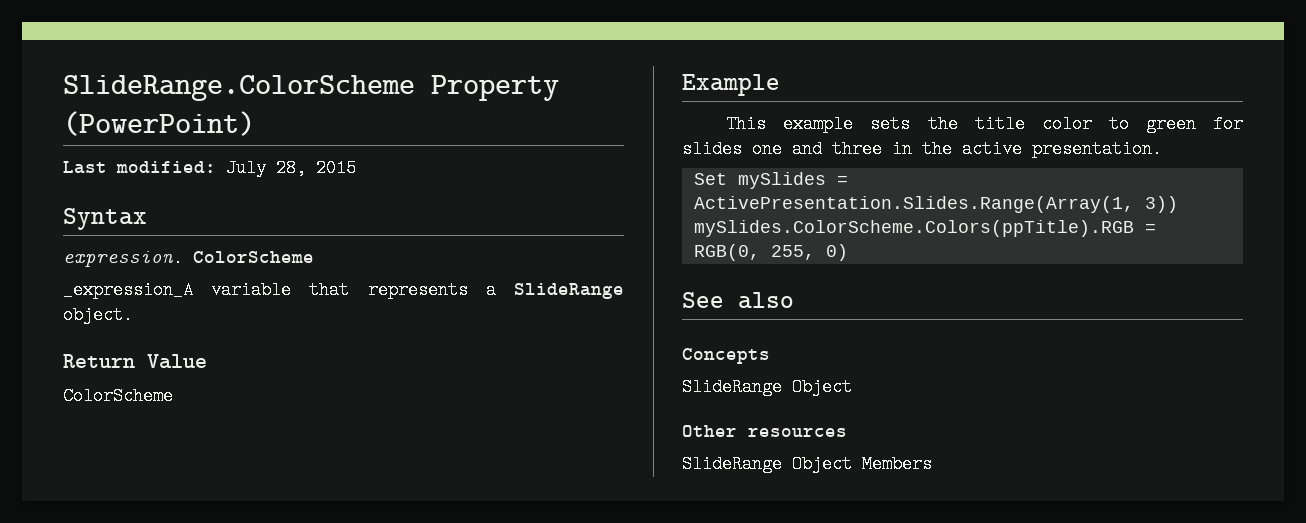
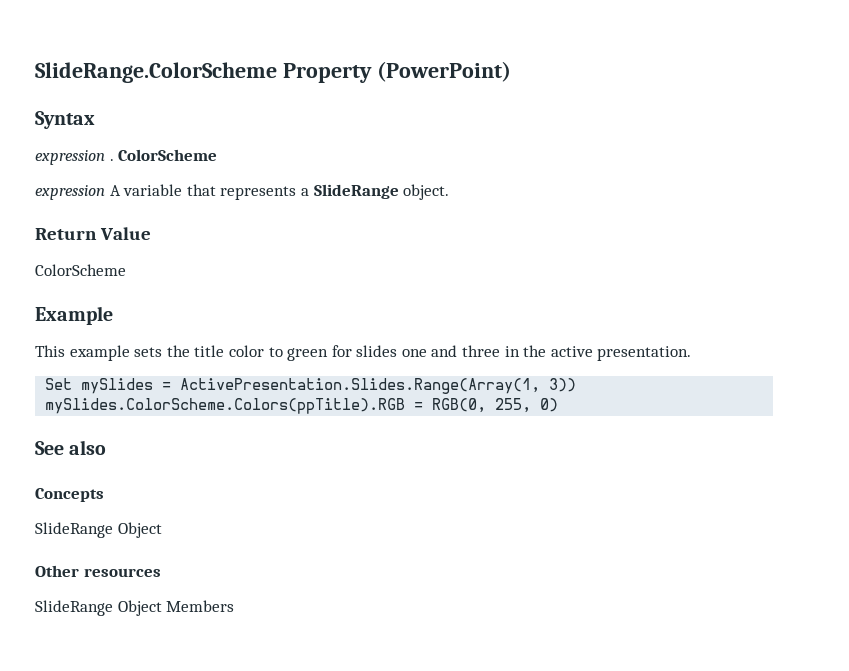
[63,159,356,177] // Last modified: July 28, 2015 -> (511, 71) none
[63,249,314,267] [63,281,193,299] expression. ColorScheme // _expression_A -> [35,149,218,165] [35,185,121,200] expression . ColorScheme // expression A

